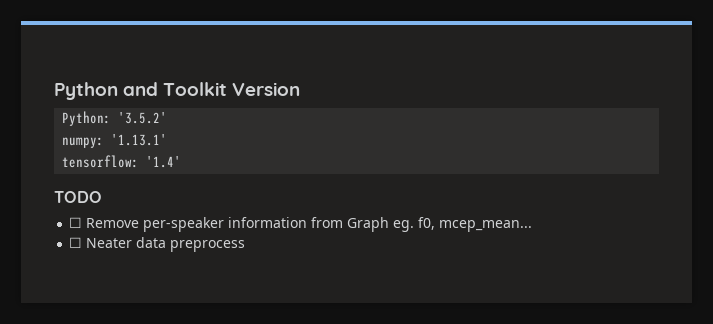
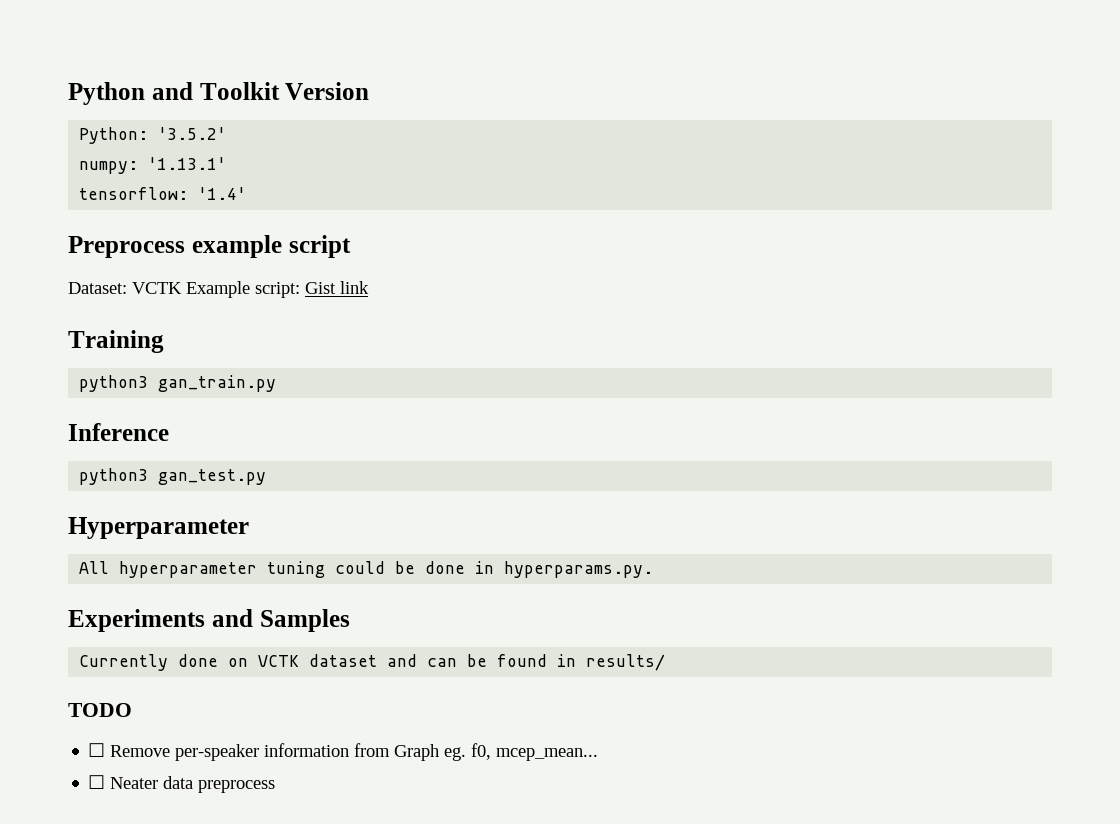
(182, 162) none -> [68,235,351,258] [68,281,369,298] [68,330,164,353] [79,375,277,392] [68,423,169,441] [79,468,267,485] [68,517,249,539] [79,561,654,578] [68,609,350,632] [79,654,666,671] // Preprocess example script // Dataset: VCTK Example script: Gist link // Training // python3 gan_train.py // Inference // python3 gan_test.py // Hyperparameter // All hyperparameter tuning could be done in hyperparams.py. // Experiments and Samples // Currently done on VCTK dataset and can be found in results/

